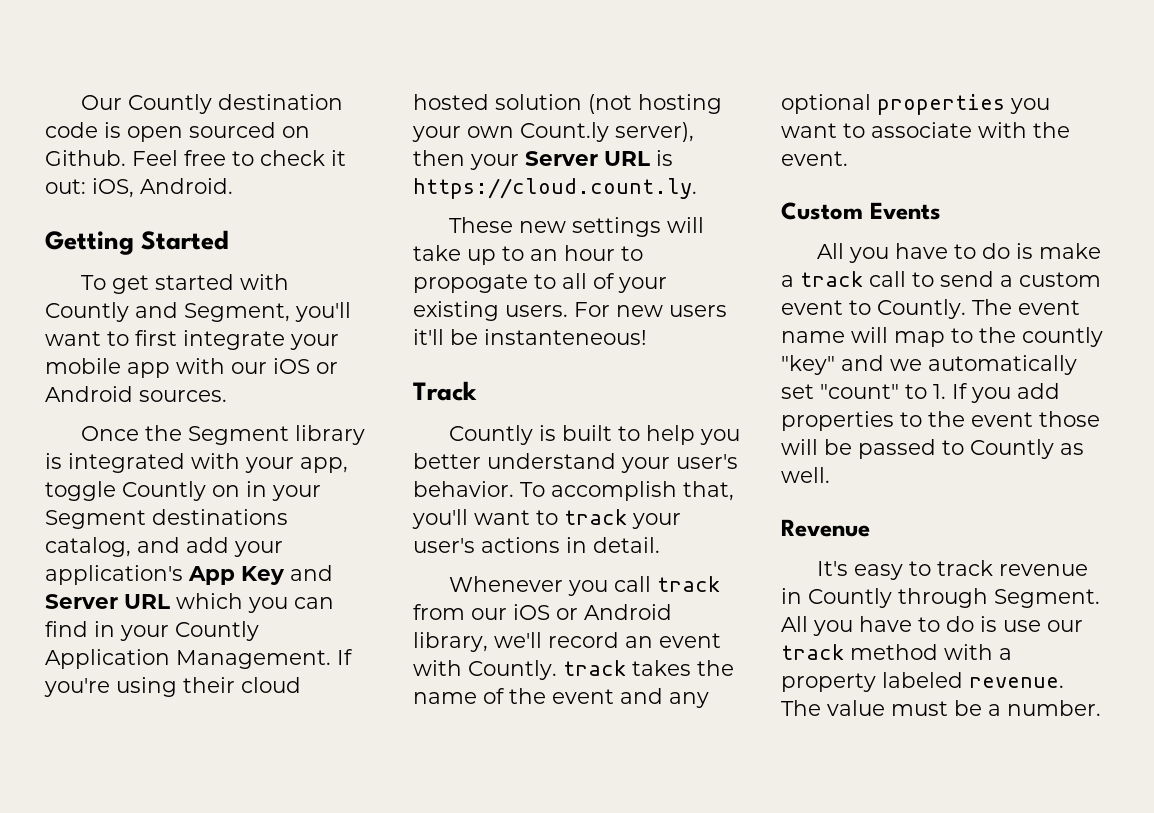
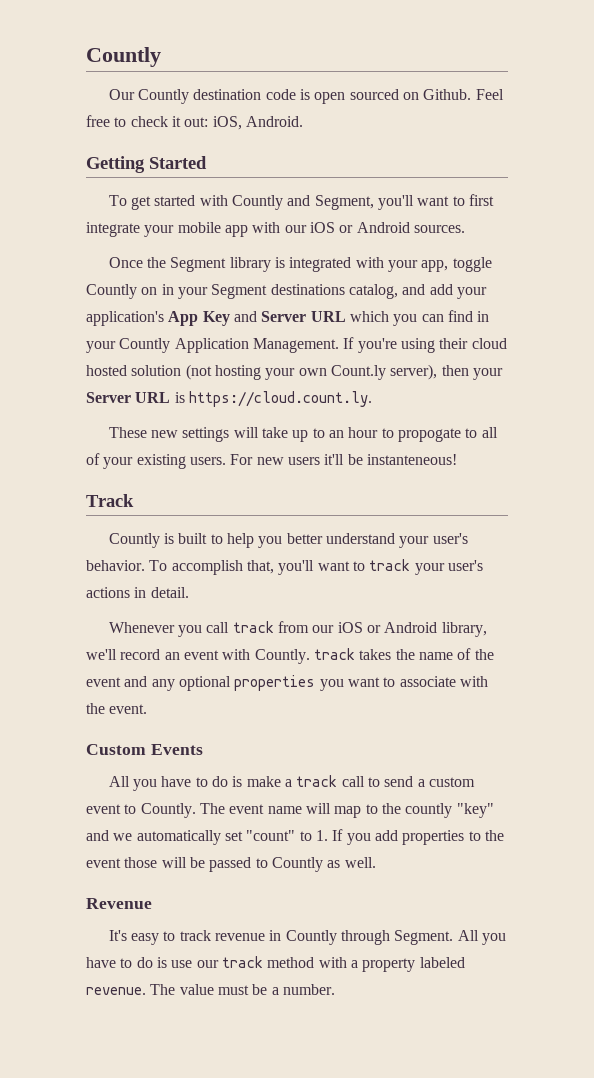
(81, 102) none -> [86,47,161,67] Countly //

